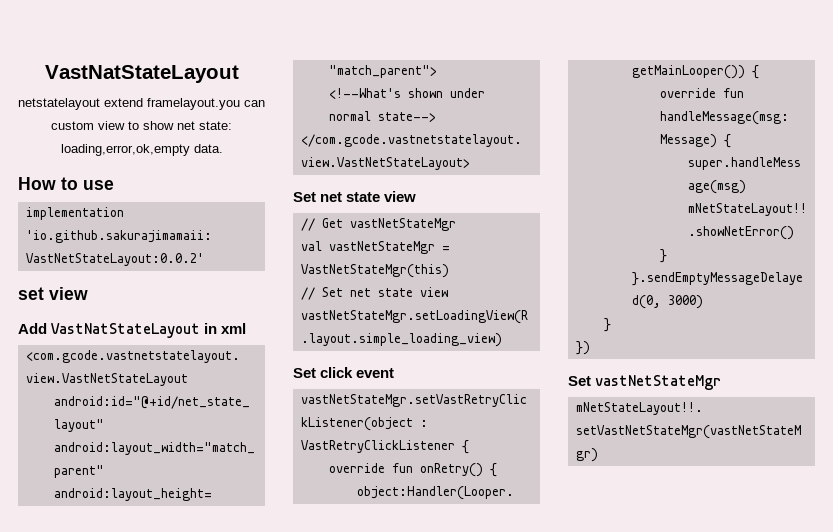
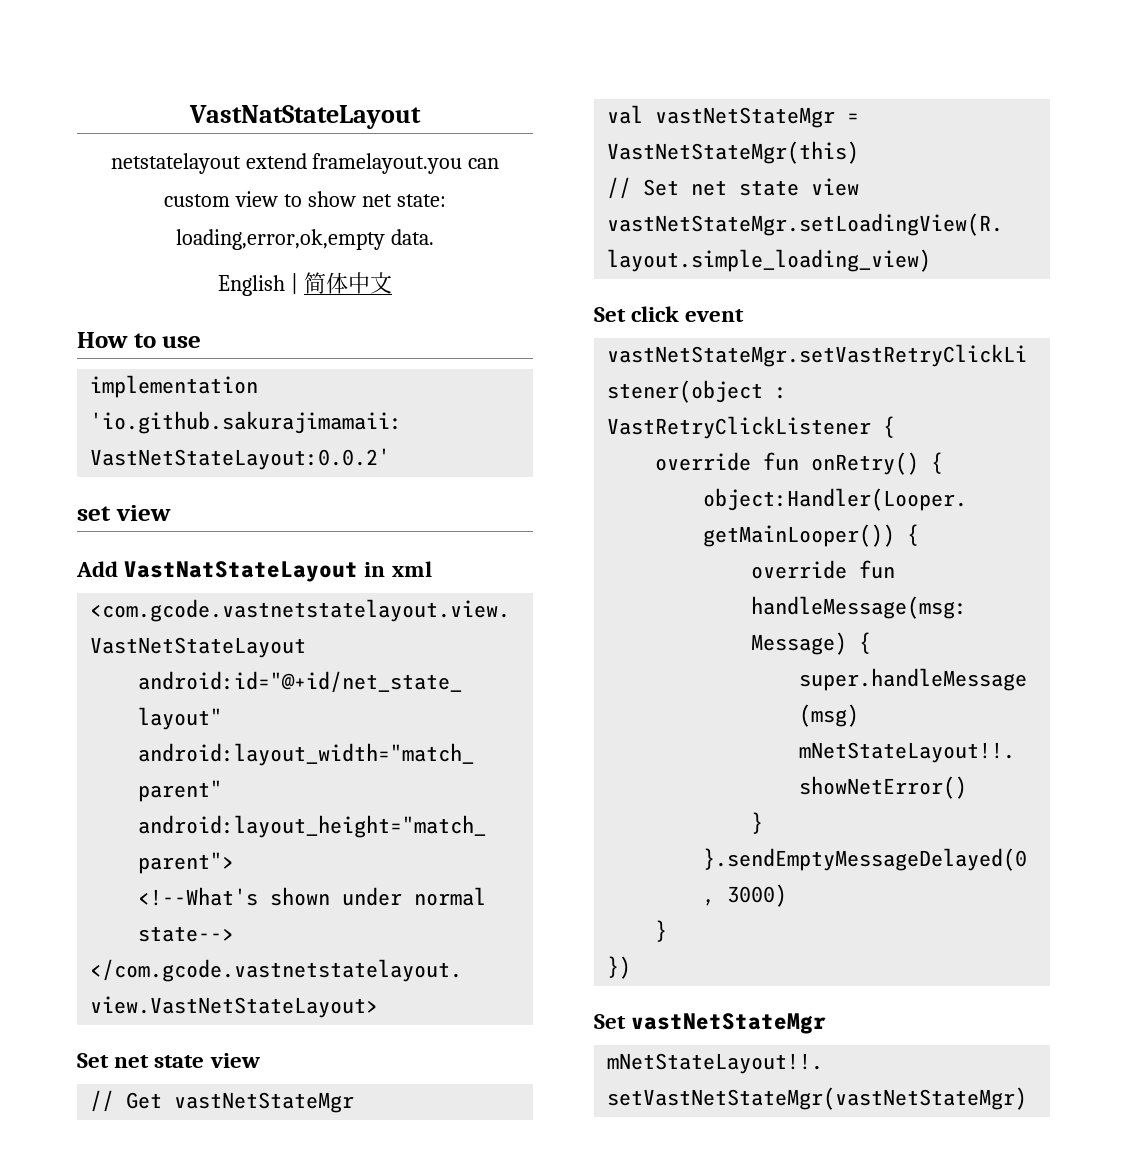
(223, 148) none -> [218,272,392,296] // English | 简体中文

